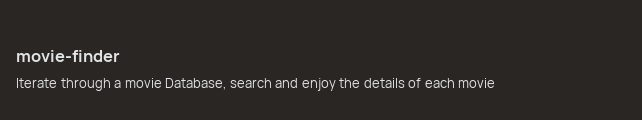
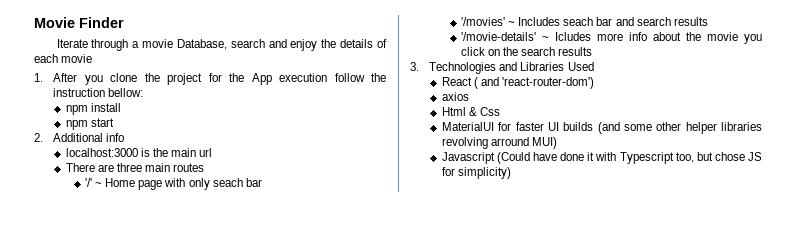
[16,50,120,62] movie-finder -> [34,17,124,28] Movie Finder
(496, 83) none -> [34,73,386,85] [53,88,144,97] [65,103,121,115] [65,118,114,130] [34,133,125,142] [65,148,213,157] [65,163,205,172] [85,178,262,190] [461,17,708,26] [461,32,762,44] [461,47,593,56] [410,62,594,74] [441,77,595,89] [441,92,469,101] [441,107,501,116] [441,122,762,134] [441,137,558,149] [441,152,762,164] [441,167,511,179] // 1. After you clone the project for the App execution follow the instruction bellow: // npm install // npm start // 2. Additional info // localhost:3000 is the main url // There are three main routes // '/' ~ Home page with only seach bar // '/movies' ~ Includes seach bar and search results // '/movie-details' ~ Icludes more info about the movie you click on the search results // 3. Technologies and Libraries Used // React ( and 'react-router-dom') // axios // Html & Css // MaterialUI for faster UI builds (and some other helper libraries revolving arround MUI) // Javascript (Could have done it with Typescript too, but chose JS for simplicity)

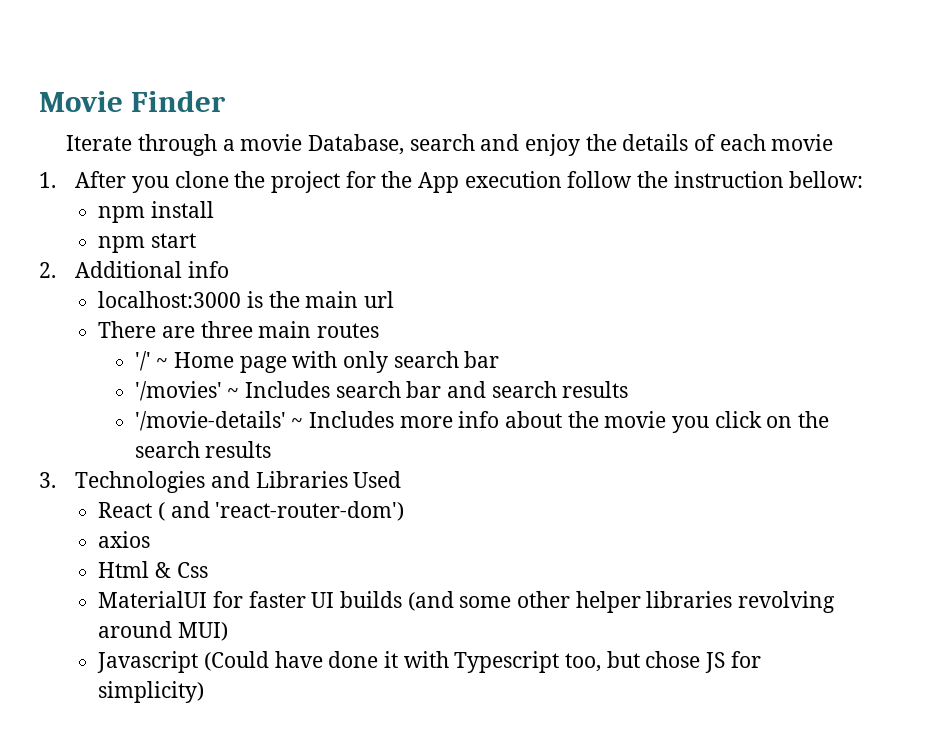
[212,178,243,187] seach -> [393,351,459,368] search
[563,17,594,26] seach -> [335,381,401,398] search
[555,32,592,41] Icludes -> [308,411,394,428] Includes
[490,137,529,146] arround -> [98,621,173,638] around

